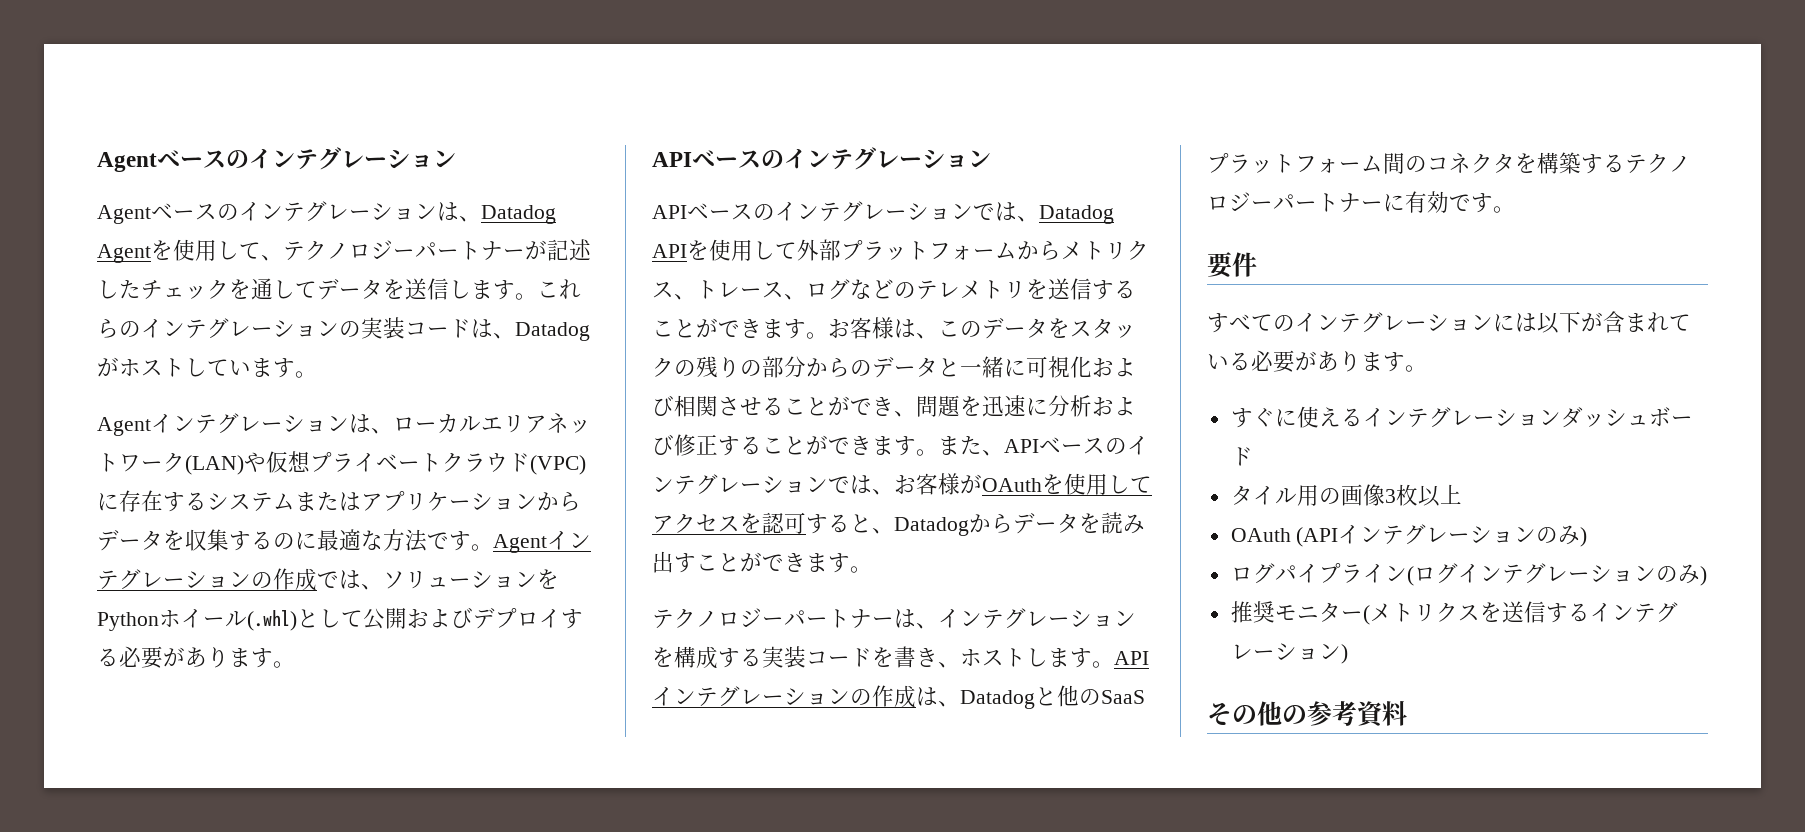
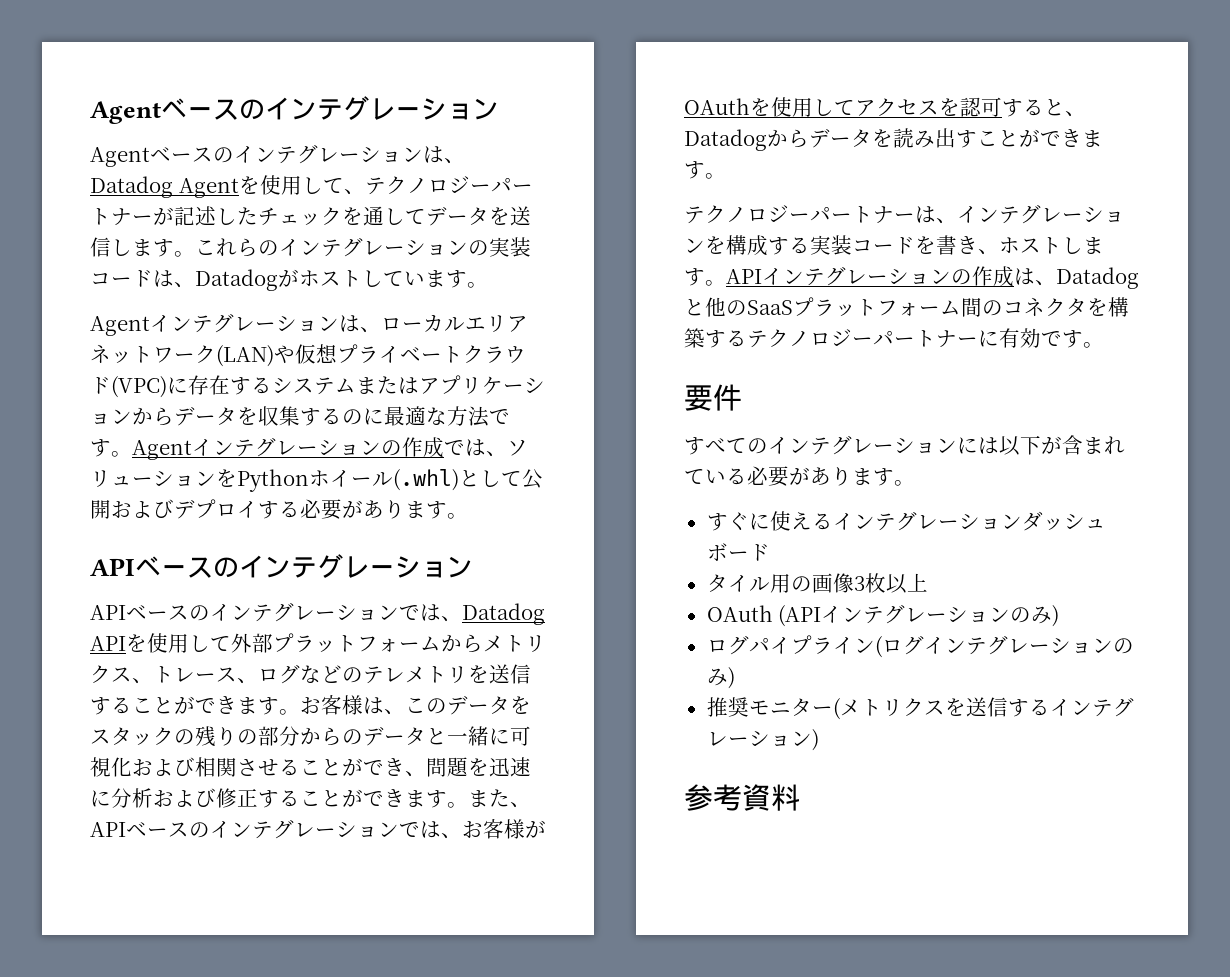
[1207,701,1307,726] その他の -> (819, 740) none

